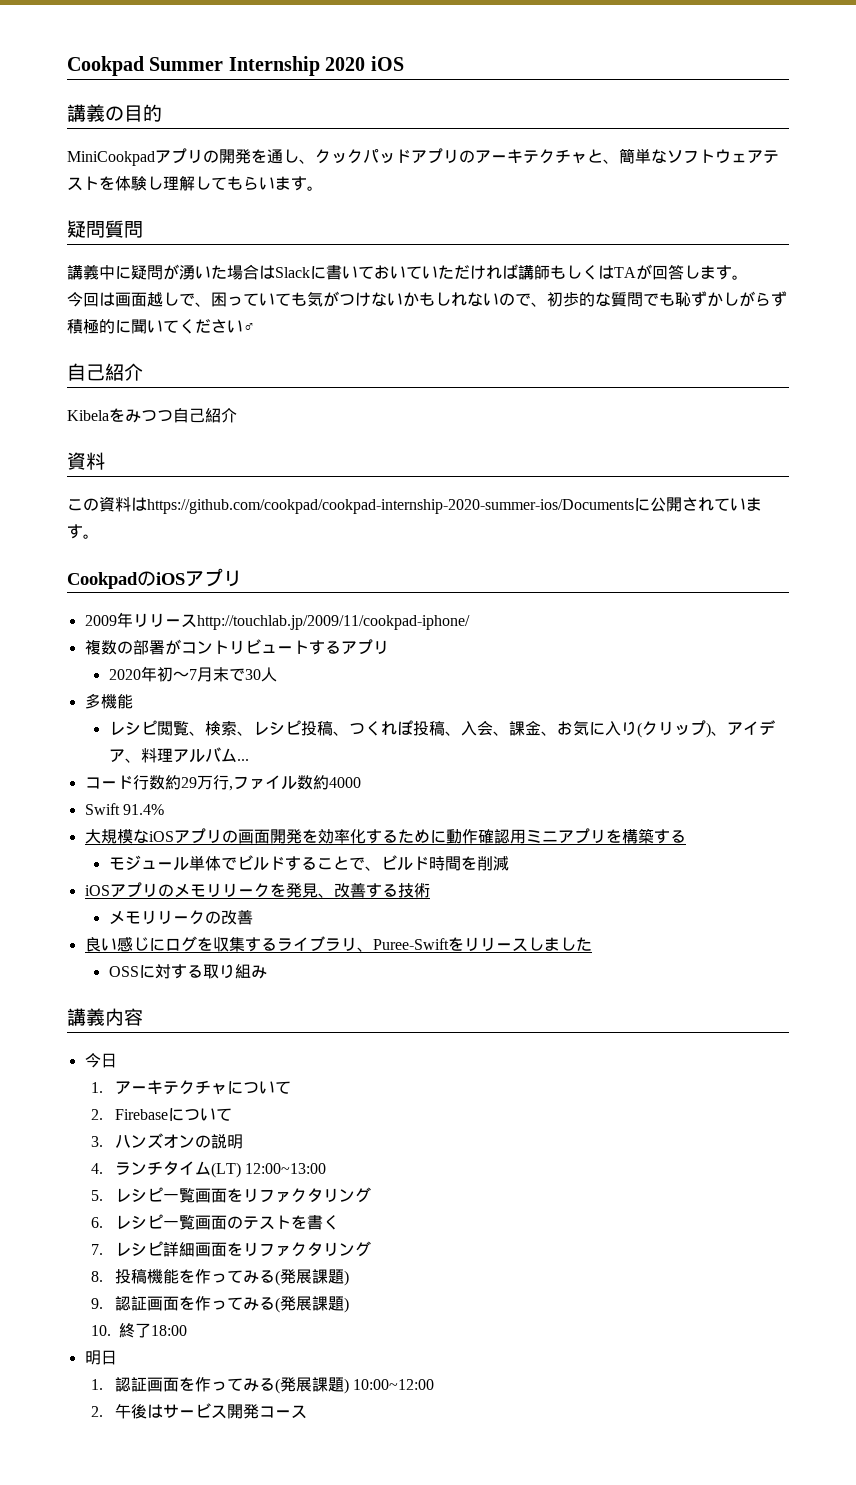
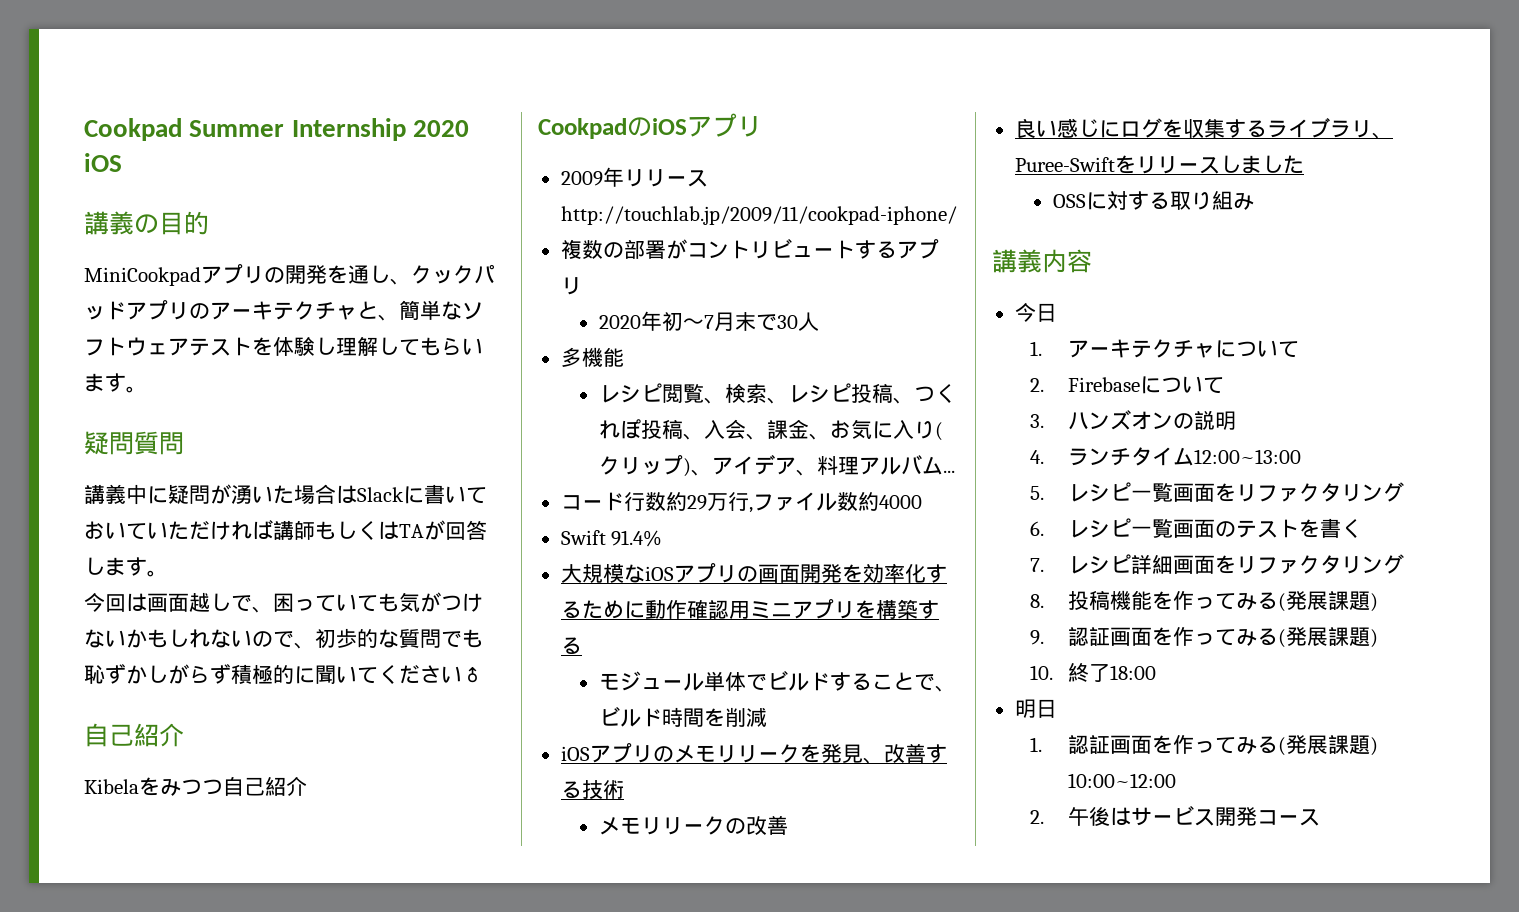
[67,452,105,470] [67,496,762,514] [67,524,99,539] // 資料 // この資料はhttps://github.com/cookpad/cookpad-internship-2020-summer-ios/Documentsに公開されています。 -> (307, 786) none
[210,1162,241,1178] (LT) -> (1194, 456) none

